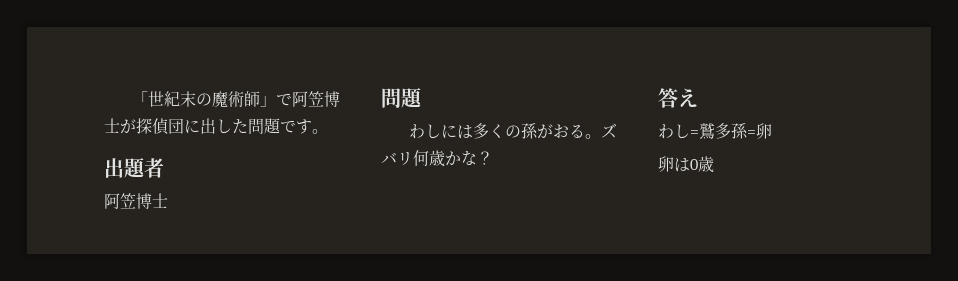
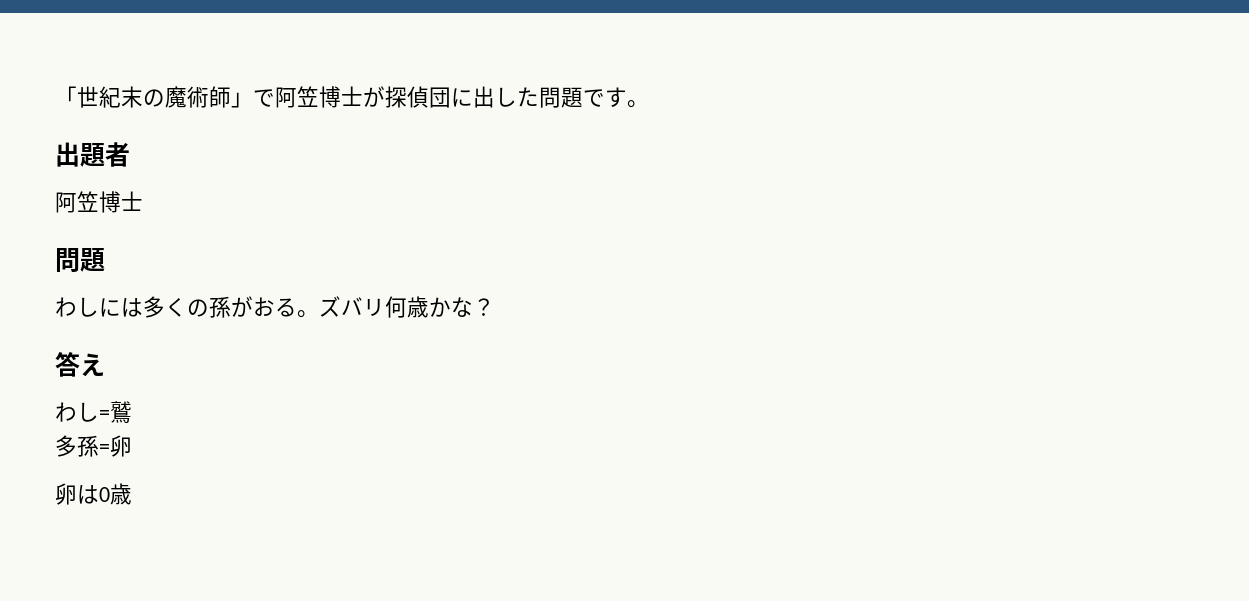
(715, 131) none -> (132, 412) //

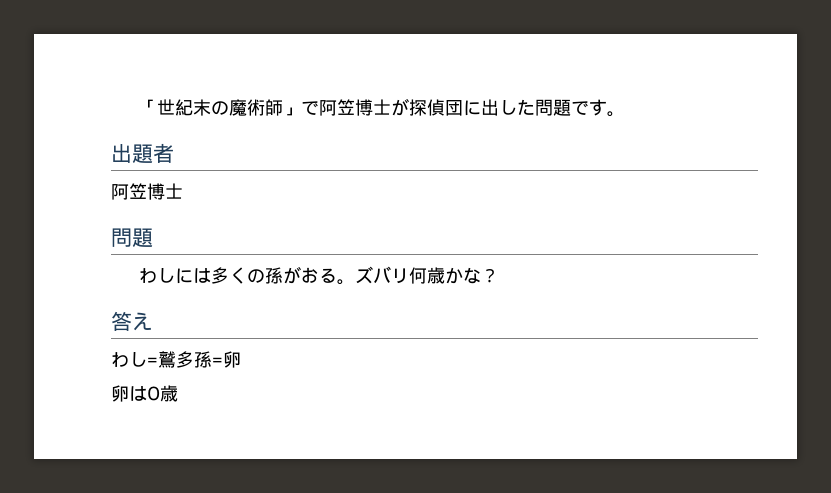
(132, 412) // -> (176, 359) none

